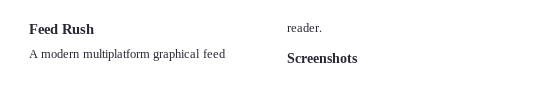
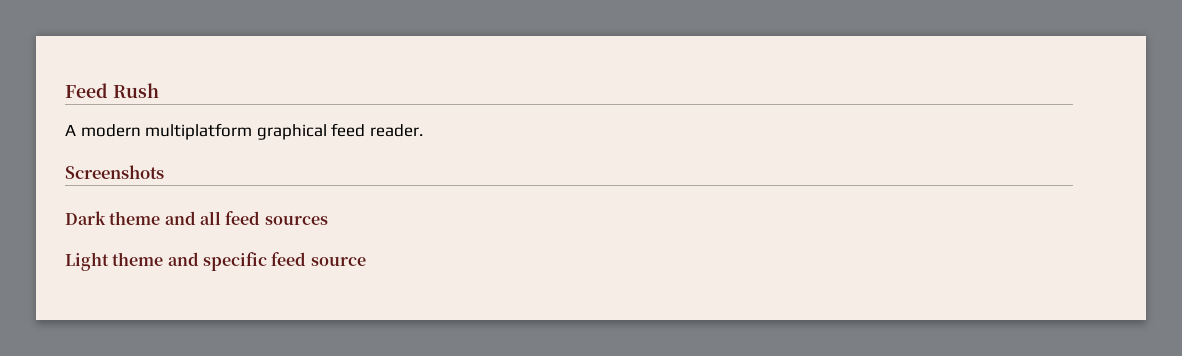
(358, 58) none -> [65,211,328,225] [65,252,366,271] // Dark theme and all feed sources // Light theme and specific feed source

